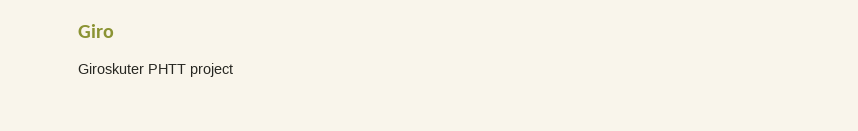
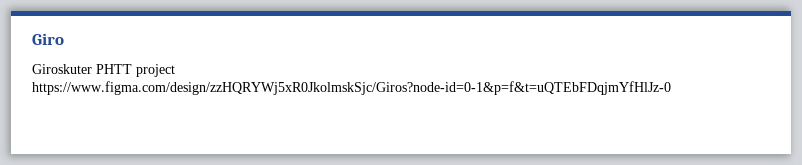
(233, 70) none -> [32,81,671,95] https://www.figma.com/design/zzHQRYWj5xR0JkolmskSjc/Giros?node-id=0-1&p=f&t=uQTEbFDqjmYfHlJz-0

